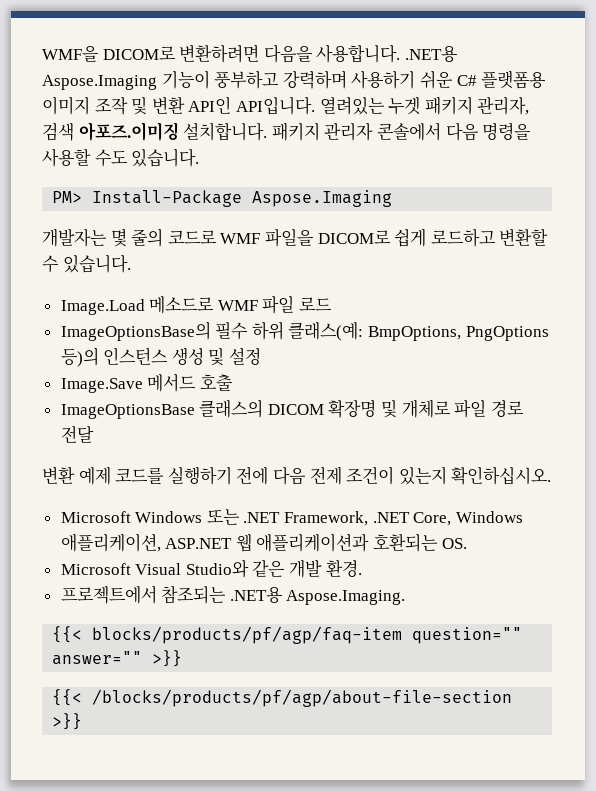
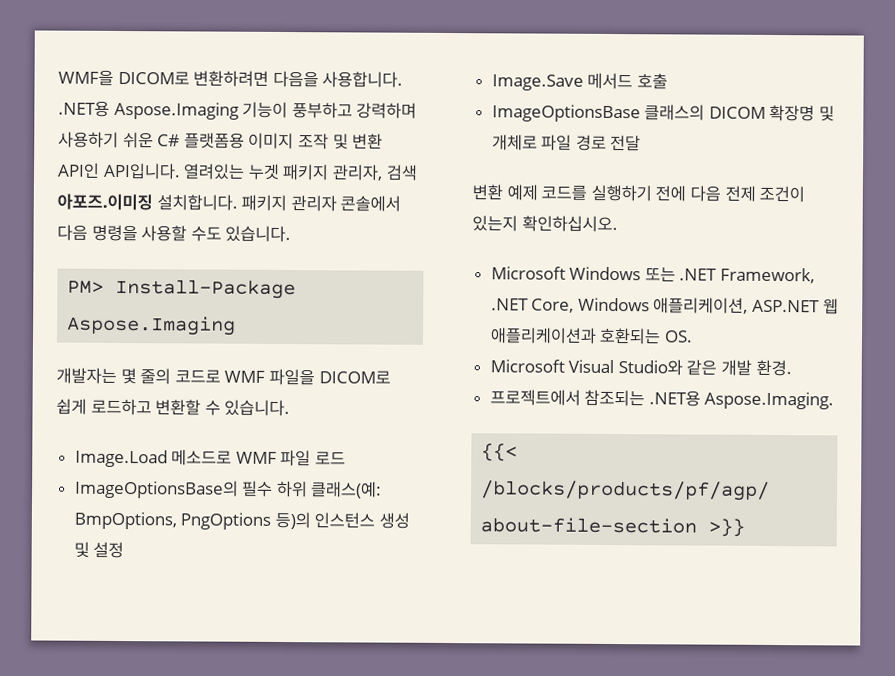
[52,626,523,644] [52,650,183,667] // {{< blocks/products/pf/agp/faq-item question="" answer="" >}} -> (835, 400) none

